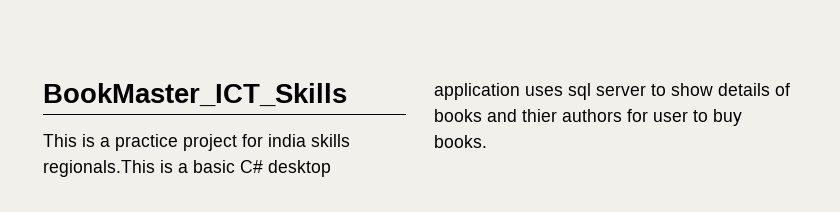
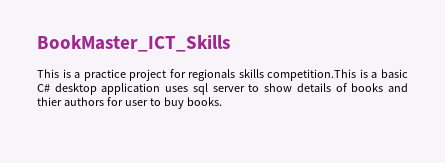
[268,134,350,147] [43,160,155,177] india skills regionals.This -> [188,69,357,81] regionals skills competition.This

